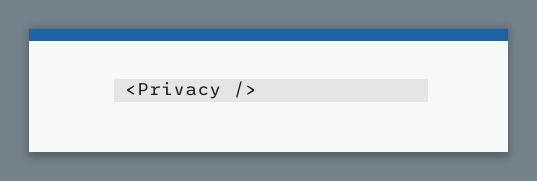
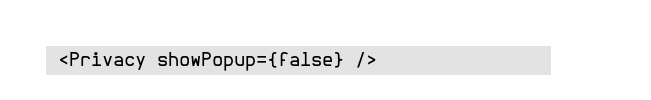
(222, 90) none -> [157,52,345,71] showPopup={false}

